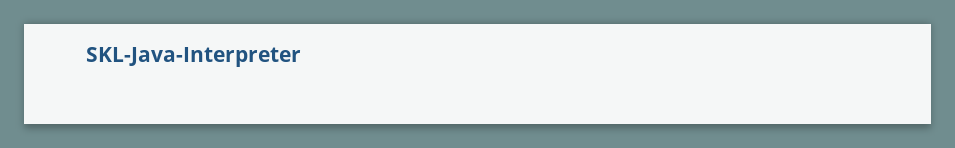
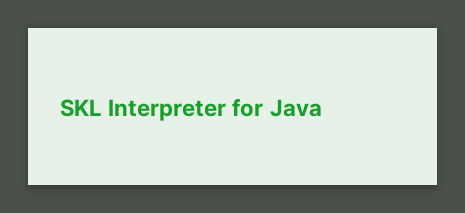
[86,47,301,67] SKL-Java-Interpreter -> [60,98,322,121] SKL Interpreter for Java

